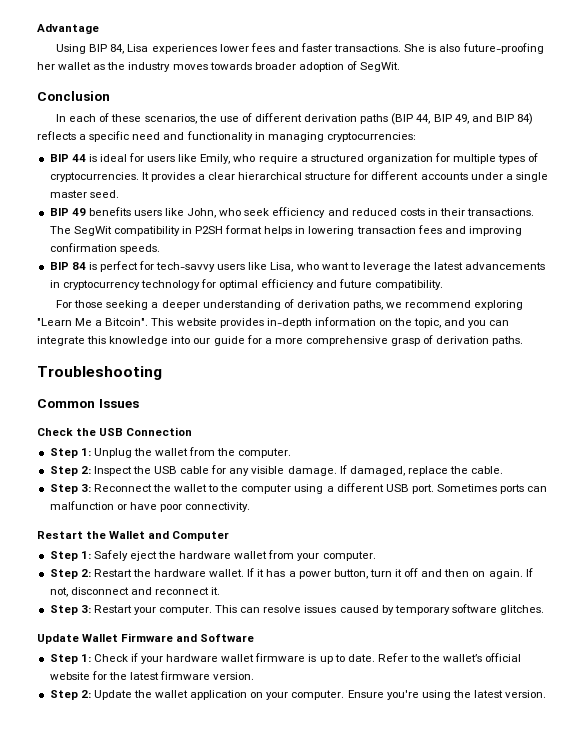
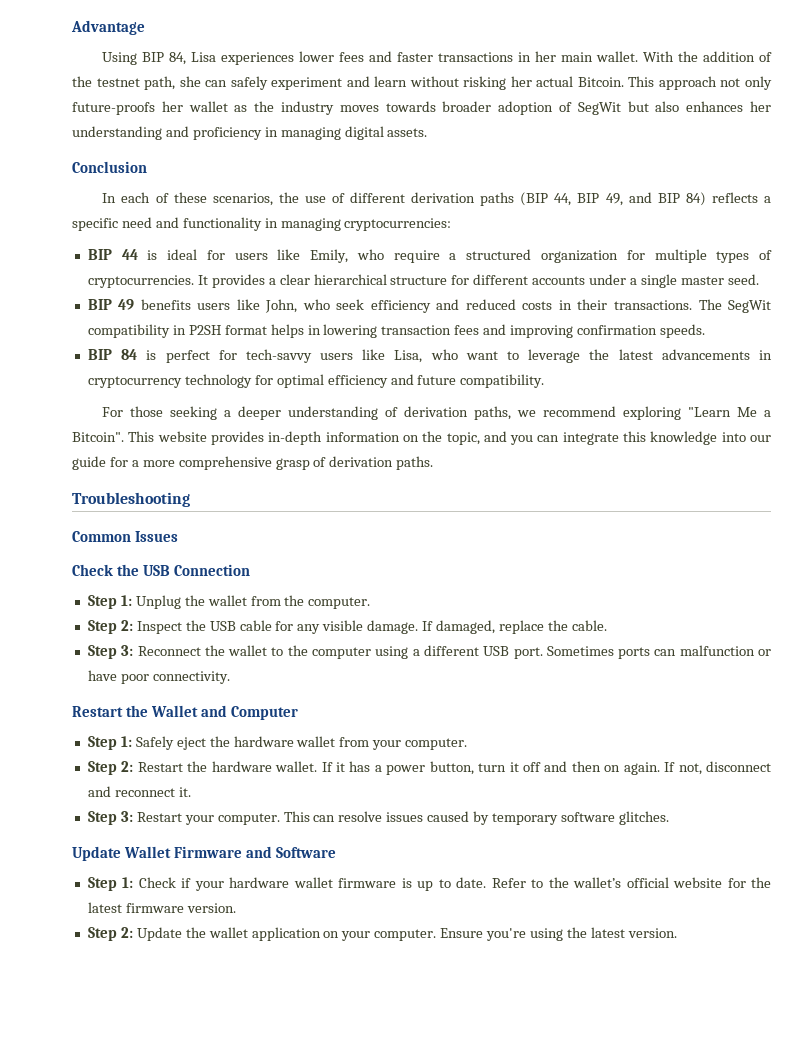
[334,43,544,54] transactions. She is also future-proofing -> [438,51,773,62] [72,76,773,90] [72,102,155,115] transactions in her main wallet. With the addition of the testnet path, she can safely experiment and learn without risking her actual Bitcoin. This approach not only future-proofs
[360,62,401,72] SegWit. -> [577,101,771,115] [72,126,428,140] SegWit but also enhances her understanding and proficiency in managing digital assets.

